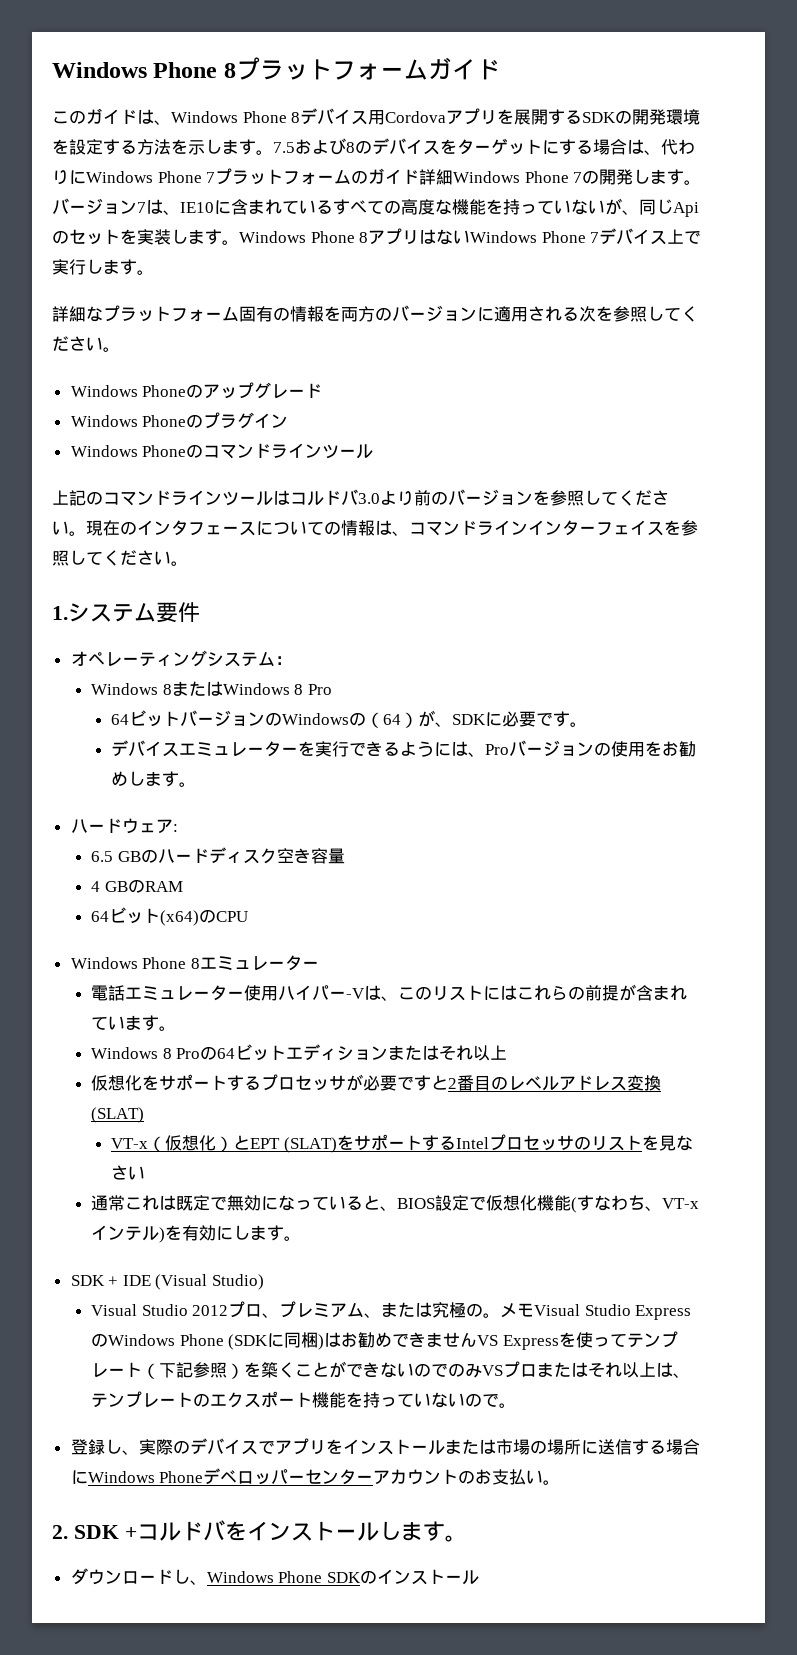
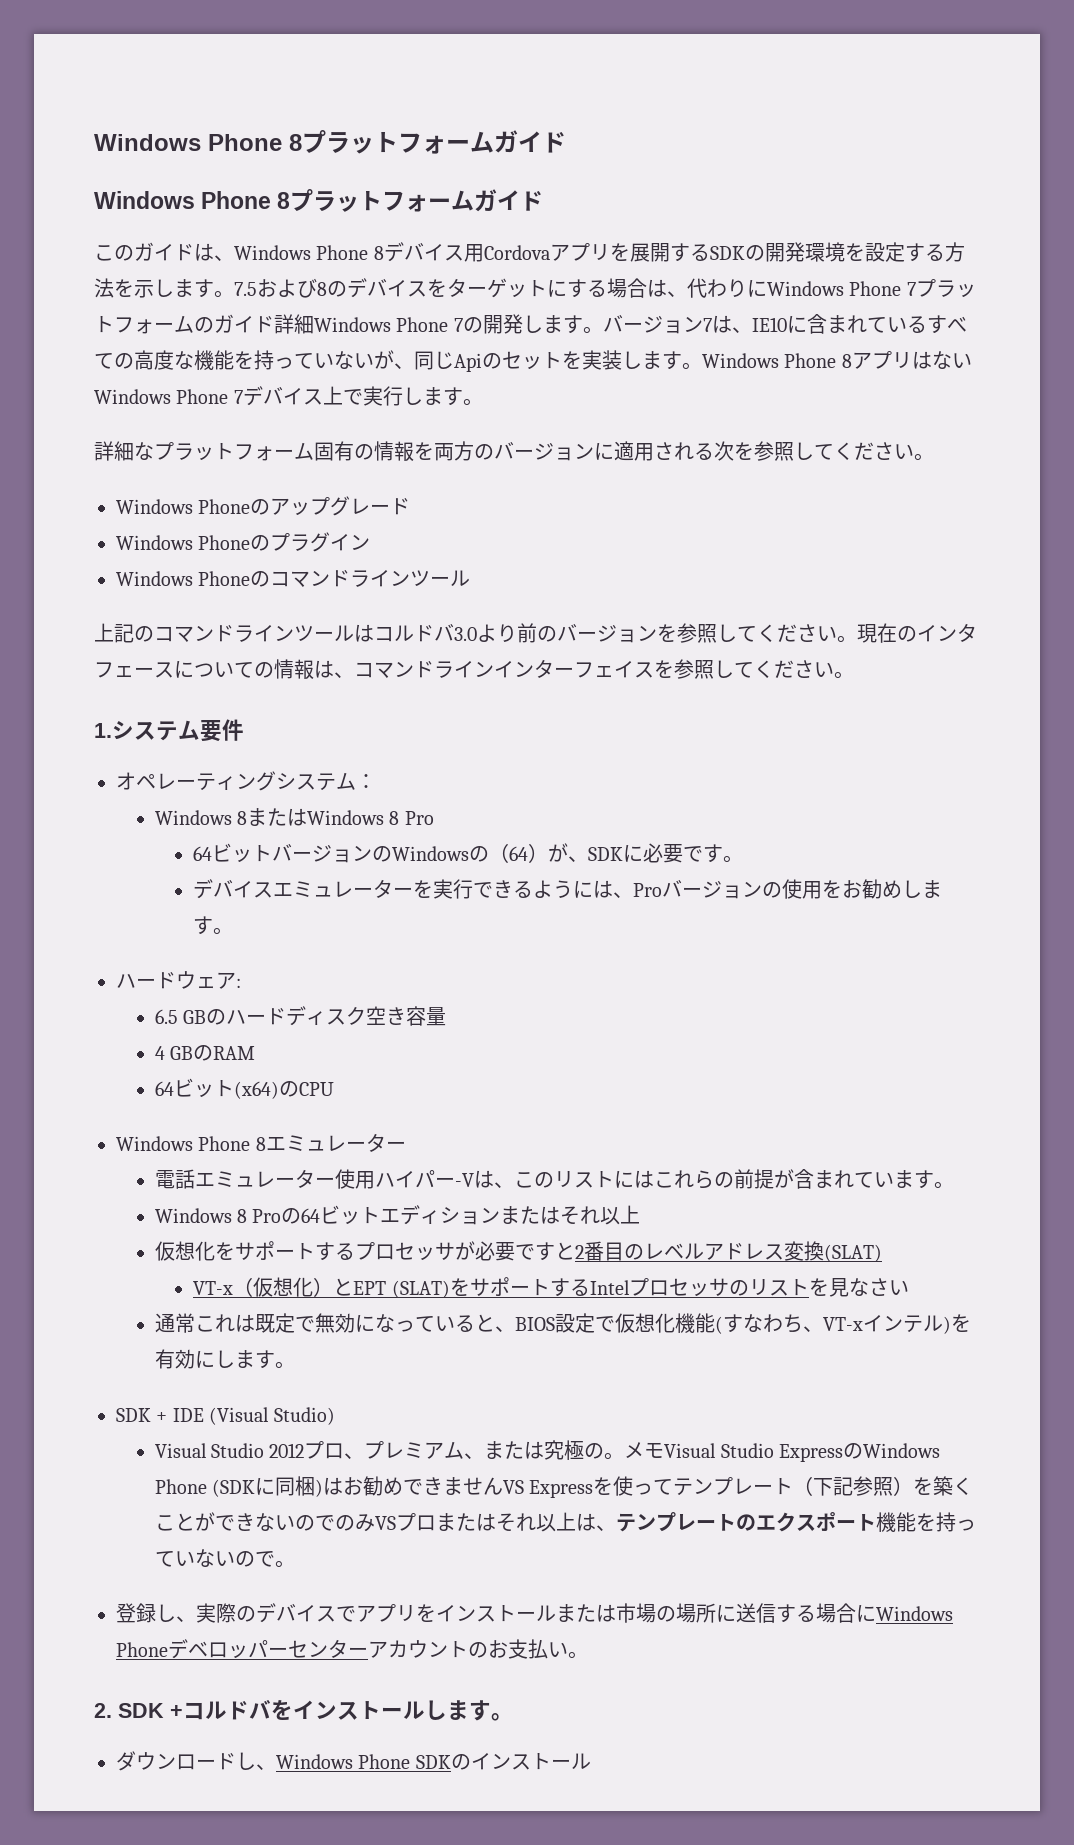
[52,57,500,80] Windows Phone 8プラットフォームガイド -> [94,130,566,154] [94,189,544,212] Windows Phone 8プラットフォームガイド // Windows Phone 8プラットフォームガイド

